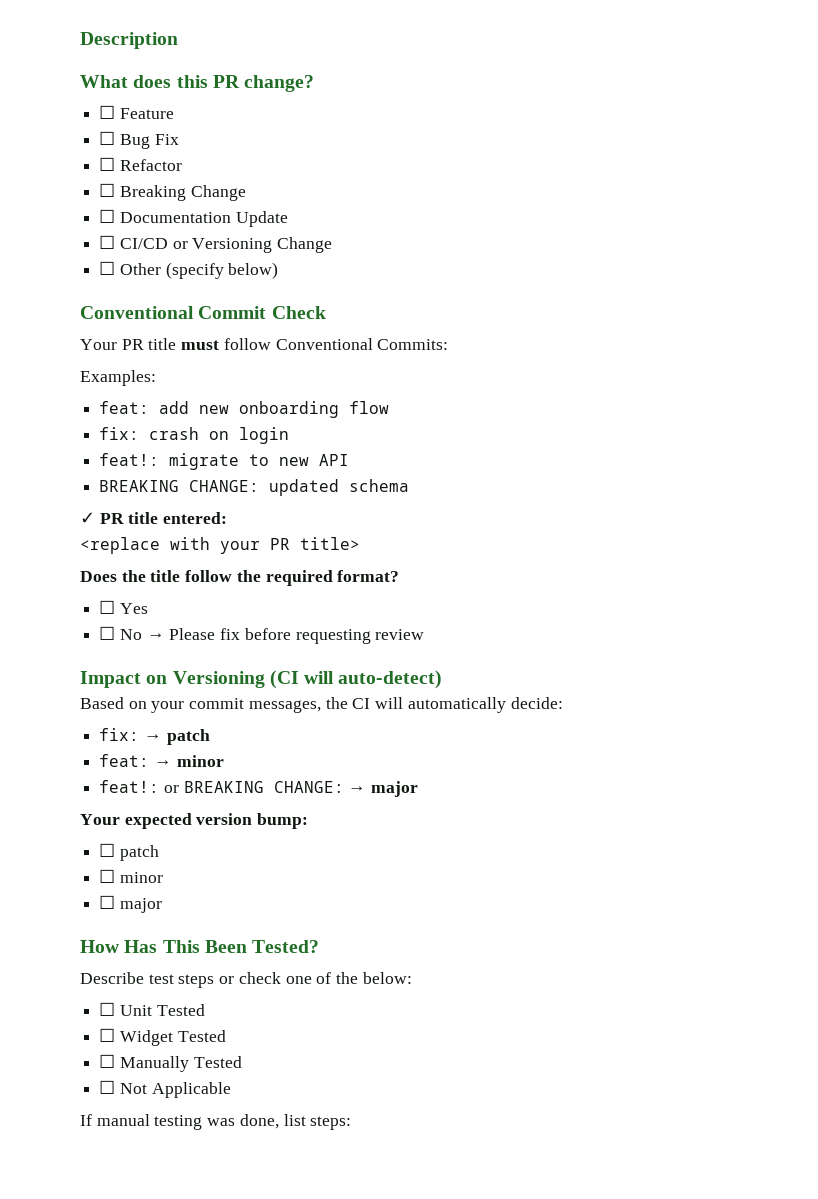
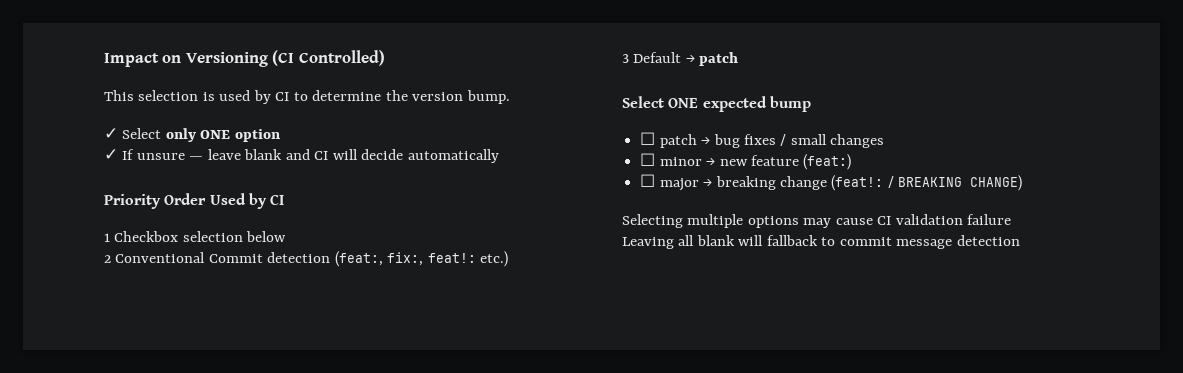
[80,32,178,49] [80,75,315,92] [99,105,174,119] [99,131,179,149] [99,157,182,171] [99,183,246,201] [99,209,288,227] [99,235,333,253] [99,261,279,279] [80,306,326,319] [80,338,449,350] [80,370,156,386] [99,401,390,418] [99,427,290,444] [99,453,350,470] [99,479,410,496] [80,512,228,524] [80,537,360,554] [80,570,400,586] [99,600,148,614] [99,626,425,644] [80,670,443,689] [80,697,348,713] Description // What does this PR change? // ☐ Feature // ☐ Bug Fix // ☐ Refactor // ☐ Breaking Change // ☐ Documentation Update // ☐ CI/CD or Versioning Change // ☐ Other (specify below) // Conventional Commit Check // Your PR title must follow Conventional Commits: // Examples: // feat: add new onboarding flow // fix: crash on login // feat!: migrate to new API // BREAKING CHANGE: updated schema // ✓ PR title entered: // <replace with your PR title> // Does the title follow the required format? // ☐ Yes // ☐ No → Please fix before requesting review // Impact on Versioning (CI will auto-detect) // Based on your commit messages, the -> [104,50,385,67] [104,90,510,104] [104,128,280,142] [104,149,310,160] Impact on Versioning (CI Controlled) // This selection is used by CI to determine the version bump. // ✓ Select only ONE option // ✓ If unsure — leave blank and
(404, 703) none -> [361,149,404,160] decide
[510,697,563,709] [99,728,210,745] [99,754,224,767] [99,780,419,797] [80,813,309,829] [99,843,159,861] [99,869,163,883] [99,895,162,913] [80,940,320,953] [80,972,412,988] [99,1002,205,1016] [99,1028,226,1046] [99,1054,242,1072] [99,1080,231,1098] [80,1114,352,1130] decide: // fix: → patch // feat: → minor // feat!: or BREAKING CHANGE: → major // Your expected version bump: // ☐ patch // ☐ minor // ☐ major // How Has This Been Tested? // Describe test steps or check one of the below: // ☐ Unit Tested // ☐ Widget Tested // ☐ Manually Tested // ☐ Not Applicable // If manual testing was done, list steps: -> [104,193,285,209] [104,231,287,242] [104,251,509,267] [622,52,739,66] [622,96,811,112] [640,132,885,148] [640,153,852,170] [640,174,1023,191] [622,214,1012,228] [622,235,1020,249] // Priority Order Used by CI // 1 Checkbox selection below // 2 Conventional Commit detection (feat:, fix:, feat!: etc.) // 3 Default → patch // Select ONE expected bump // ☐ patch → bug fixes / small changes // ☐ minor → new feature (feat:) // ☐ major → breaking change (feat!: / BREAKING CHANGE) // Selecting multiple options may cause CI validation failure // Leaving all blank will fallback to commit message detection

